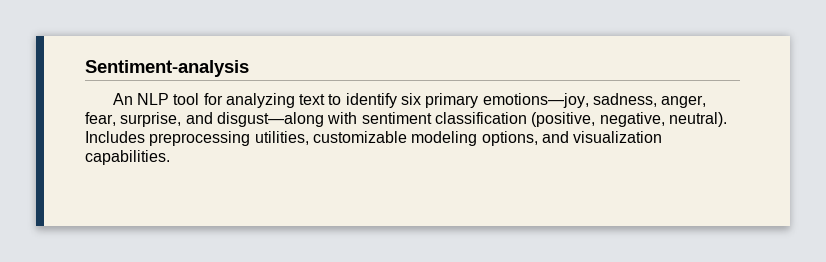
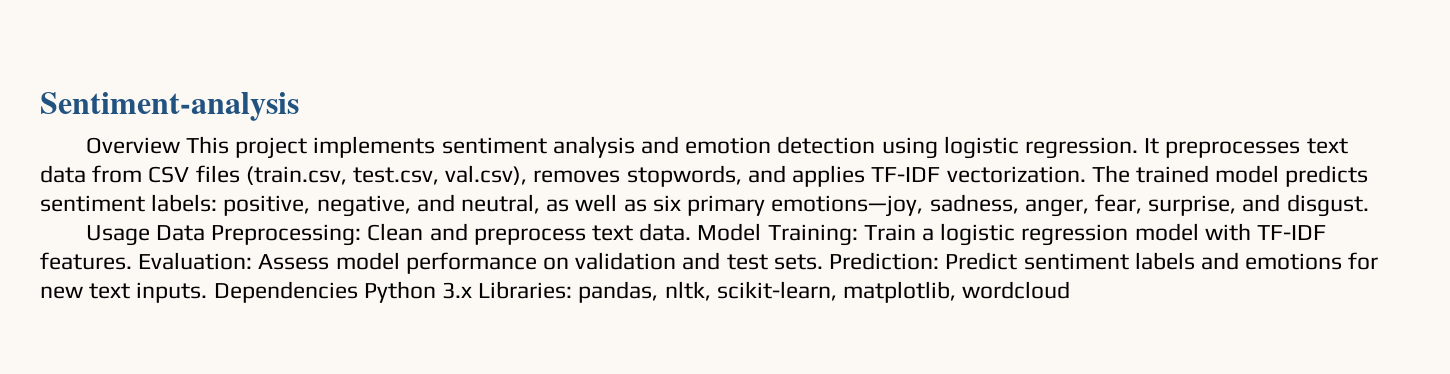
[112,93,397,108] An NLP tool for analyzing text to identify -> [85,136,1348,159] [40,165,1369,187] [40,194,647,217] Overview This project implements sentiment analysis and emotion detection using logistic regression. It preprocesses text data from CSV files (train.csv, test.csv, val.csv), removes stopwords, and applies TF-IDF vectorization. The trained model predicts sentiment labels: positive, negative, and neutral, as well as
[216,112,727,127] [85,131,663,146] [85,150,170,165] disgust—along with sentiment classification (positive, negative, neutral). Includes preprocessing utilities, customizable modeling options, and visualization capabilities. -> [1286,194,1369,217] [85,223,1327,246] [40,252,1379,274] [40,281,1071,303] disgust. // Usage Data Preprocessing: Clean and preprocess text data. Model Training: Train a logistic regression model with TF-IDF features. Evaluation: Assess model performance on validation and test sets. Prediction: Predict sentiment labels and emotions for new text inputs. Dependencies Python 3.x Libraries: pandas, nltk, scikit-learn, matplotlib, wordcloud

